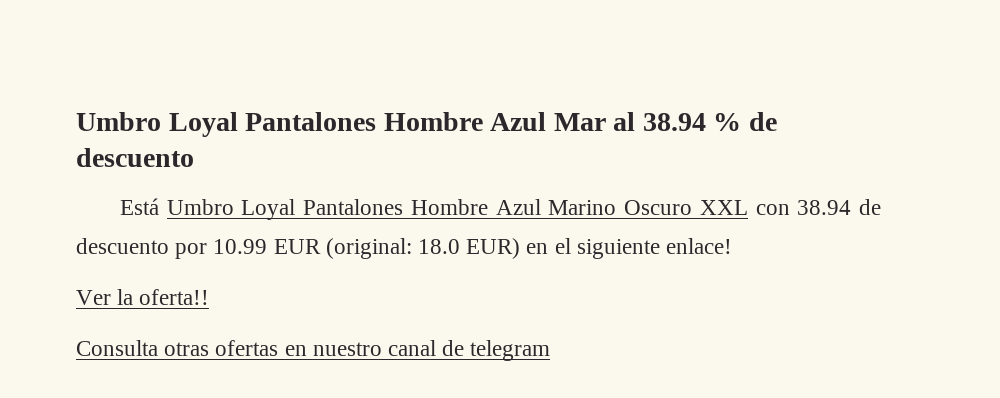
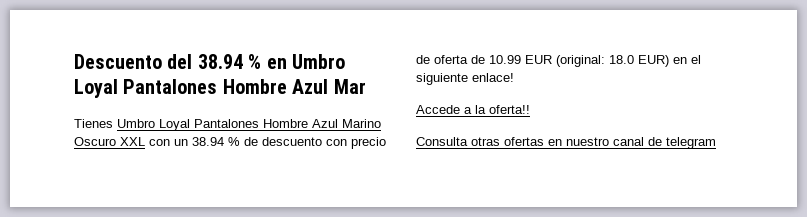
(76, 121) none -> [74,54,287,69] Descuento del 38.94 % en
[613,112,778,131] [76,148,194,167] [119,198,159,215] al 38.94 % de descuento // Está -> [74,119,113,128] // Tienes
[797,199,881,215] [76,238,208,259] 38.94 de descuento por -> [174,137,386,149] [416,55,485,64] un 38.94 % de descuento con precio de oferta de
[76,290,111,305] Ver -> [416,105,472,114] Accede a

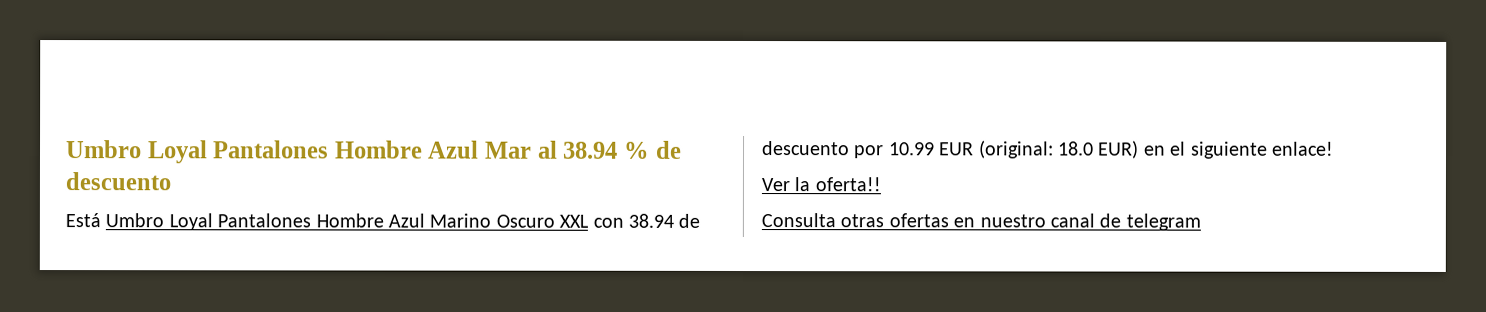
[74,54,287,69] Descuento del 38.94 % en -> (65, 149) none
[74,119,113,128] // Tienes -> [536,140,682,159] [65,172,171,191] [65,213,101,228] al 38.94 % de descuento // Está
[174,137,386,149] [416,55,485,64] un 38.94 % de descuento con precio de oferta de -> [627,213,701,228] [762,141,885,159] 38.94 de descuento por
[416,105,472,114] Accede a -> [761,178,790,192] Ver

